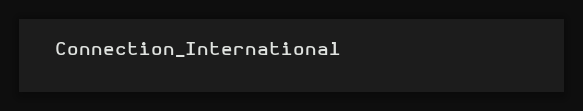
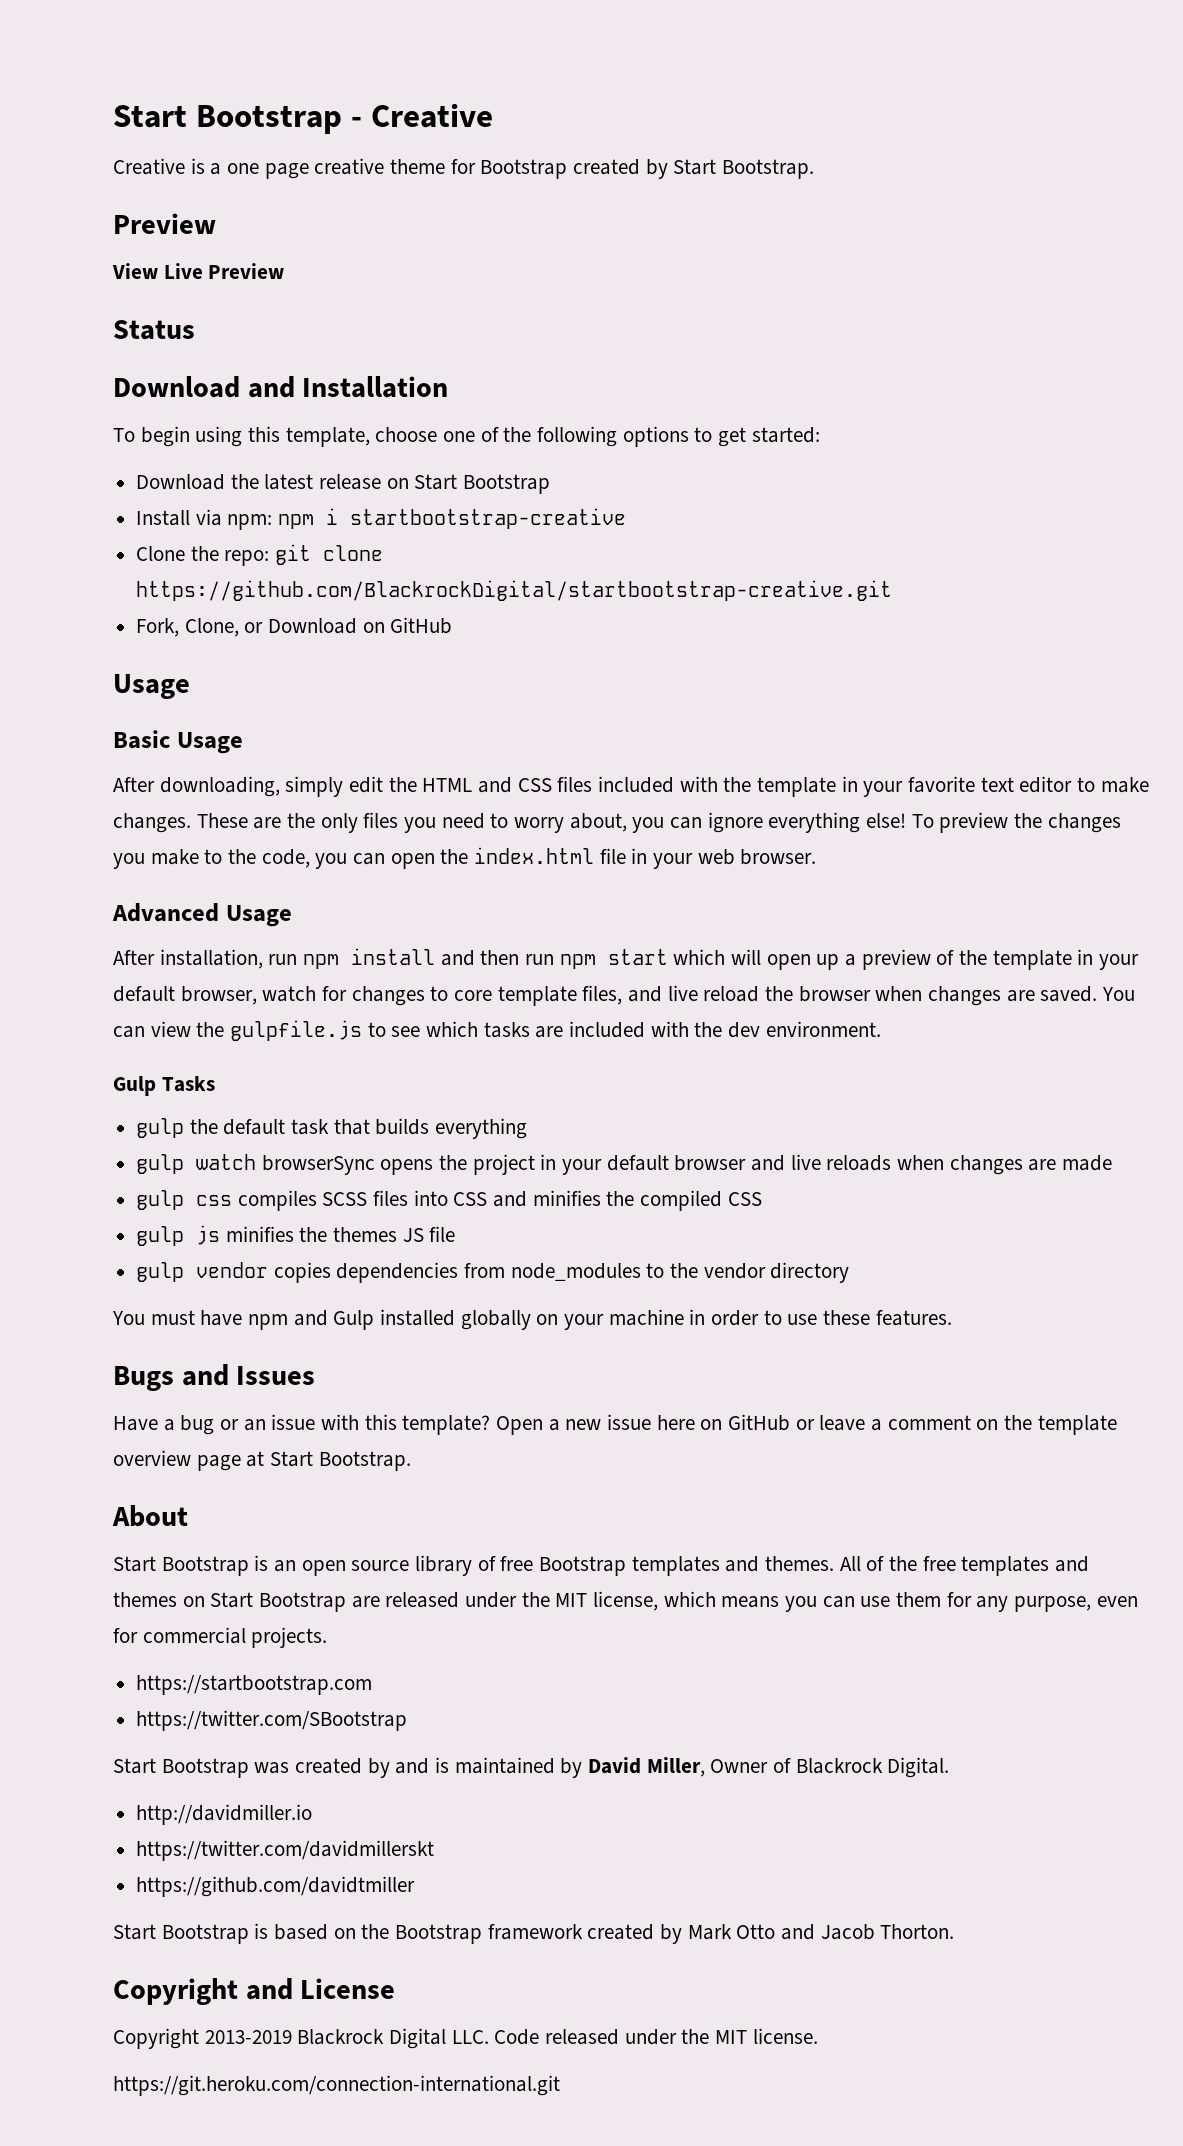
[55,42,341,57] Connection_International -> [113,103,493,134] [113,158,815,179] [113,213,216,234] [112,263,285,279] [113,320,195,340] [113,376,449,398] [113,426,820,447] [136,474,551,494] [136,508,627,530] [136,544,384,566] [136,580,893,601] [136,617,453,637] [113,674,190,699] [113,730,243,754] [113,776,1149,797] [113,812,1121,833] [113,847,817,869] [112,903,292,927] [113,948,1140,970] [113,985,1136,1006] [113,1020,881,1041] [113,1076,215,1096] [136,1118,528,1139] [136,1154,1113,1175] [136,1190,762,1211] [136,1225,456,1246] [136,1262,850,1283] [112,1309,952,1330] [113,1364,316,1391] [113,1414,1117,1435] [113,1450,411,1471] [112,1505,188,1527] [113,1555,1090,1576] [113,1591,1138,1612] [113,1627,328,1648] [136,1675,373,1695] [136,1710,408,1731] [113,1757,950,1778] [136,1804,313,1825] [136,1840,435,1861] [136,1876,416,1897] [113,1923,955,1944] [113,1978,396,2005] [113,2028,818,2049] [113,2075,560,2096] Start Bootstrap - Creative // Creative is a one page creative theme for Bootstrap created by Start Bootstrap. // Preview // View Live Preview // Status // Download and Installation // To begin using this template, choose one of the following options to get started: // Download the latest release on Start Bootstrap // Install via npm: npm i startbootstrap-creative // Clone the repo: git clone https://github.com/BlackrockDigital/startbootstrap-creative.git // Fork, Clone, or Download on GitHub // Usage // Basic Usage // After downloading, simply edit the HTML and CSS files included with the template in your favorite text editor to make changes. These are the only files you need to worry about, you can ignore everything else! To preview the changes you make to the code, you can open the index.html file in your web browser. // Advanced Usage // After installation, run npm install and then run npm start which will open up a preview of the template in your default browser, watch for changes to core template files, and live reload the browser when changes are saved. You can view the gulpfile.js to see which tasks are included with the dev environment. // Gulp Tasks // gulp the default task that builds everything // gulp watch browserSync opens the project in your default browser and live reloads when changes are made // gulp css compiles SCSS files into CSS and minifies the compiled CSS // gulp js minifies the themes JS file // gulp vendor copies dependencies from node_modules to the vendor directory // You must have npm and Gulp installed globally on your machine in order to use these features. // Bugs and Issues // Have a bug or an issue with this template? Open a new issue here on GitHub or leave a comment on the template overview page at Start Bootstrap. // About // Start Bootstrap is an open source library of free Bootstrap templates and themes. All of the free templates and themes on Start Bootstrap are released under the MIT license, which means you can use them for any purpose, even for commercial projects. // https://startbootstrap.com // https://twitter.com/SBootstrap // Start Bootstrap was created by and is maintained by David Miller, Owner of Blackrock Digital. // http://davidmiller.io // https://twitter.com/davidmillerskt // https://github.com/davidtmiller // Start Bootstrap is based on the Bootstrap framework created by Mark Otto and Jacob Thorton. // Copyright and License // Copyright 2013-2019 Blackrock Digital LLC. Code released under the MIT license. // https://git.heroku.com/connection-international.git

